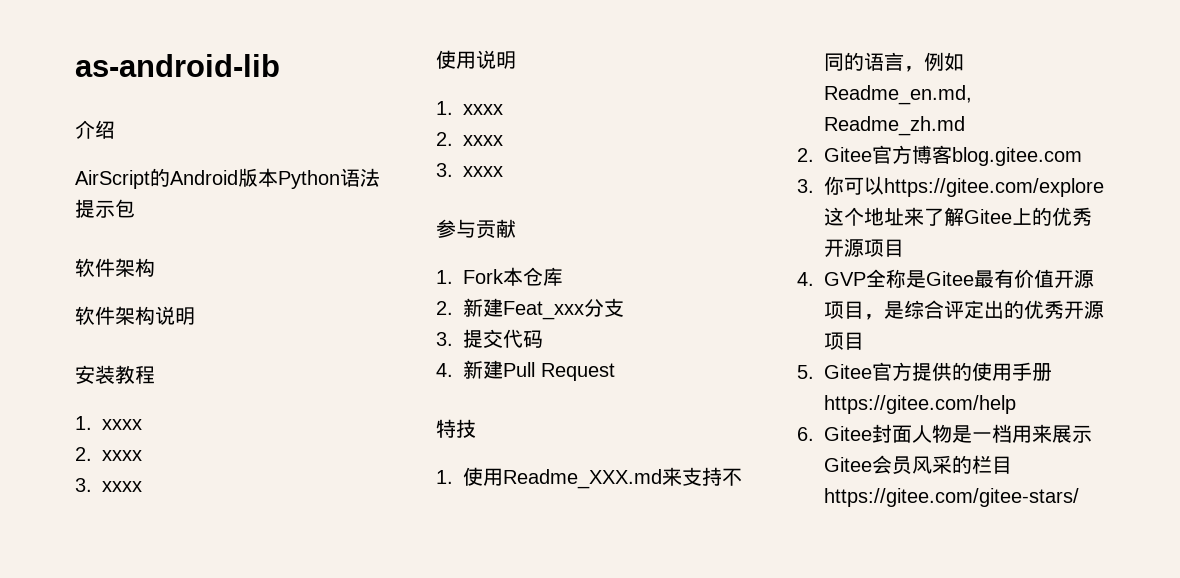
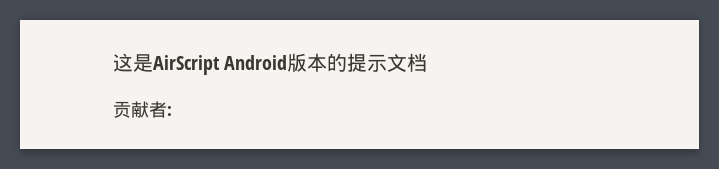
[75,54,280,77] [75,120,115,139] [75,168,380,189] [75,199,135,218] [75,258,155,277] [75,306,195,325] [75,365,155,384] [75,416,142,430] [75,447,142,461] [75,478,142,492] [436,50,516,69] [436,101,503,115] [436,132,503,146] [436,163,503,177] [436,219,516,239] [436,267,563,286] [436,298,624,320] [436,329,543,348] [436,360,615,381] [436,419,476,438] [436,467,742,489] [824,52,964,72] [824,85,972,105] [824,116,965,136] [797,145,1082,166] [797,176,1104,197] [824,207,1092,226] [824,239,904,257] [797,269,1094,288] [824,300,1104,320] [824,332,864,350] [797,362,1052,381] [824,395,1016,414] [797,424,1092,443] [824,455,1012,475] [824,488,1079,507] as-android-lib // 介绍 // AirScript的Android版本Python语法提示包 // 软件架构 // 软件架构说明 // 安装教程 // 1. xxxx // 2. xxxx // 3. xxxx // 使用说明 // 1. xxxx // 2. xxxx // 3. xxxx // 参与贡献 // 1. Fork本仓库 // 2.新建Feat_xxx分支 // 3.提交代码 // 4.新建Pull Request // 特技 // 1.使用Readme_XXX.md来支持不同的语言，例如Readme_en.md, Readme_zh.md // 2. Gitee官方博客blog.gitee.com // 3.你可以https://gitee.com/explore这个地址来了解Gitee上的优秀开源项目 // 4. GVP全称是Gitee最有价值开源项目，是综合评定出的优秀开源项目 // 5. Gitee官方提供的使用手册https://gitee.com/help // 6. Gitee封面人物是一档用来展示Gitee会员风采的栏目https://gitee.com/gitee-stars/ -> [113,53,428,75] [113,101,172,118] 这是AirScript Android版本的提示文档 // 贡献者:

